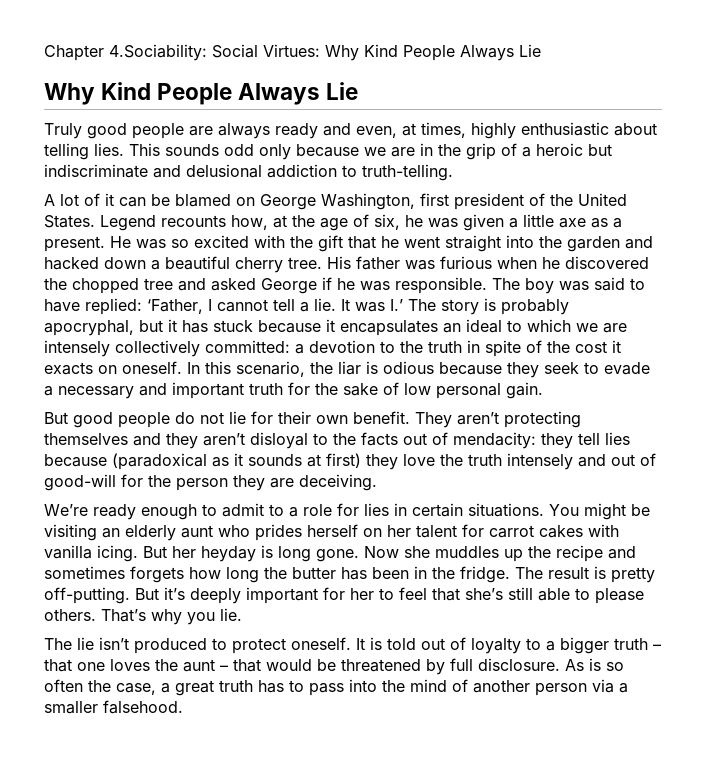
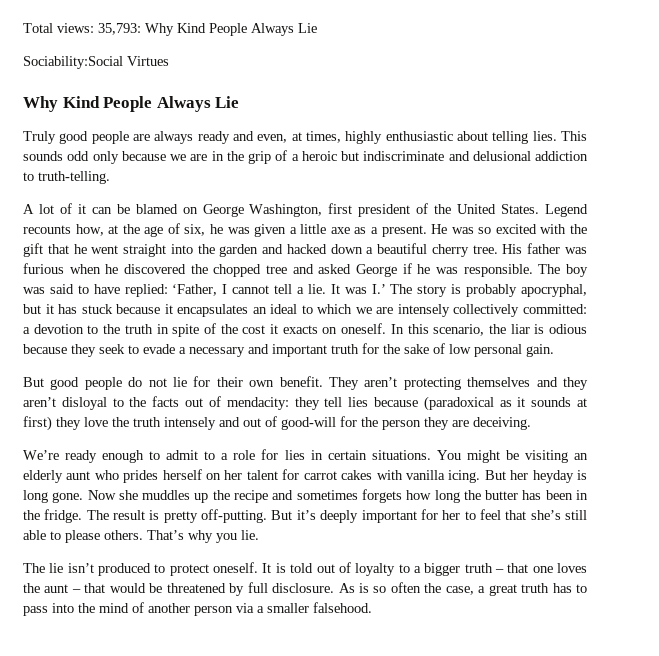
[44,44,541,61] Chapter 4.Sociability: Social Virtues: Why Kind People Always Lie -> [23,23,317,36] [23,56,169,69] Total views: 35,793: Why Kind People Always Lie // Sociability:Social Virtues

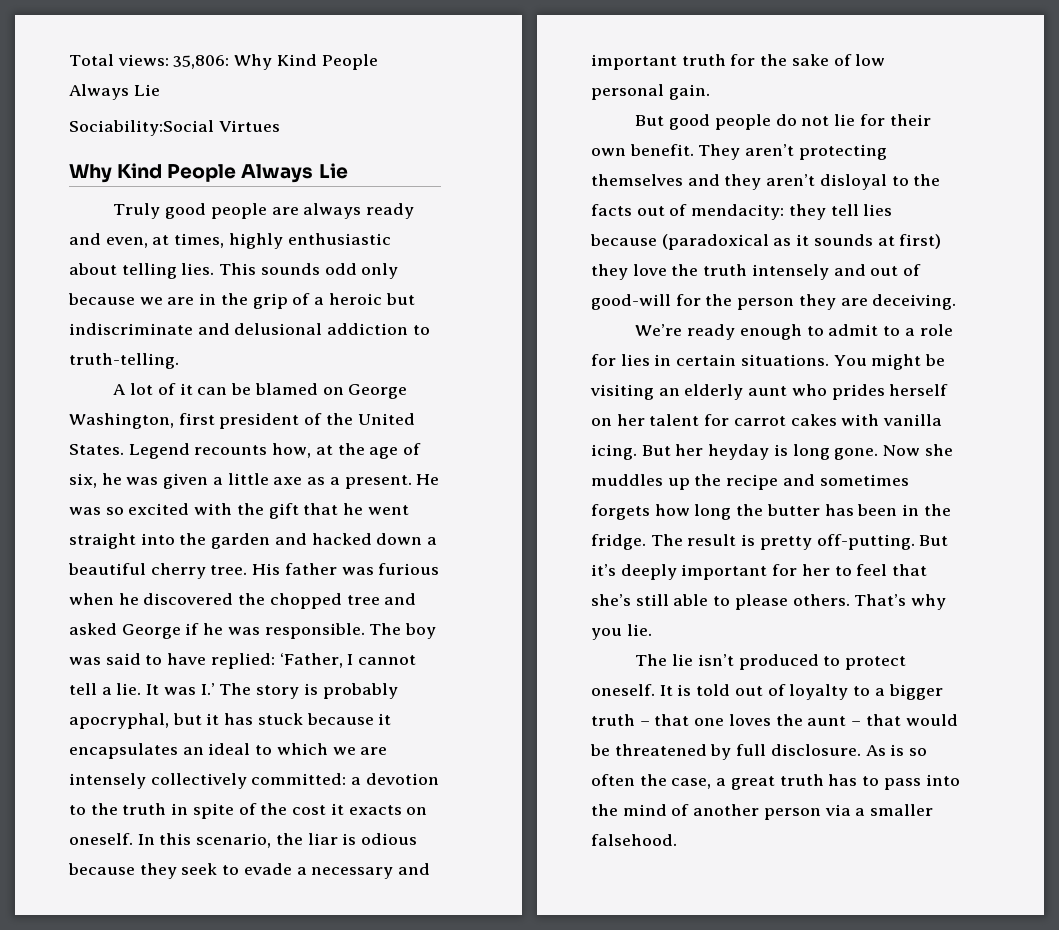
[98,23,141,35] 35,793: -> [173,55,230,69] 35,806:

